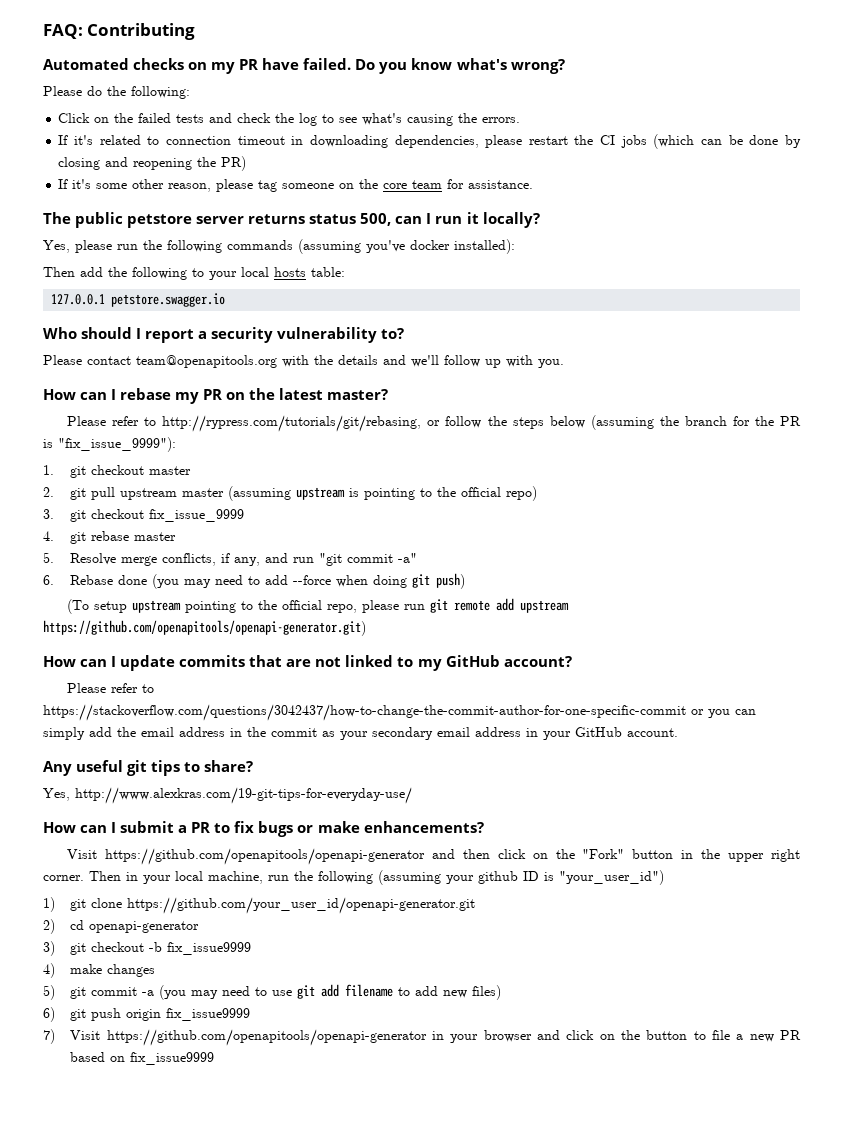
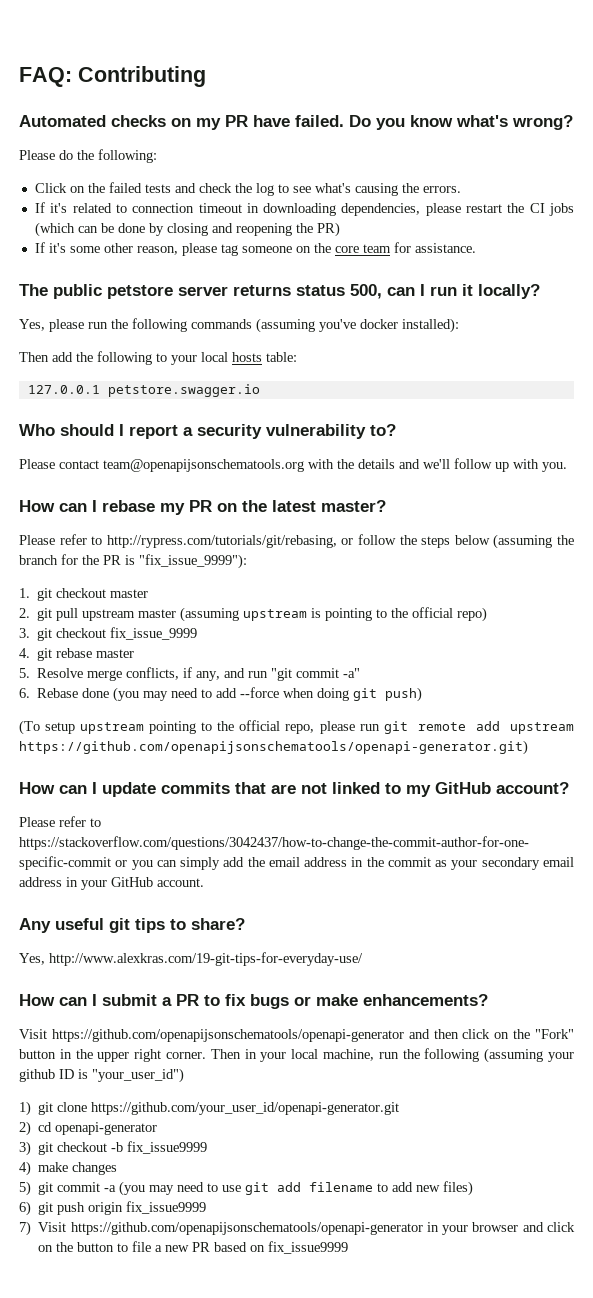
[136,355,277,368] team@openapitools.org -> [103,459,304,472] team@openapijsonschematools.org
[43,620,366,636] https://github.com/openapitools/openapi-generator.git) -> [19,740,528,755] https://github.com/openapijsonschematools/openapi-generator.git)
[105,848,426,865] https://github.com/openapitools/openapi-generator -> [51,1029,404,1042] https://github.com/openapijsonschematools/openapi-generator
[106,1029,427,1046] https://github.com/openapitools/openapi-generator -> [70,1222,423,1235] https://github.com/openapijsonschematools/openapi-generator

